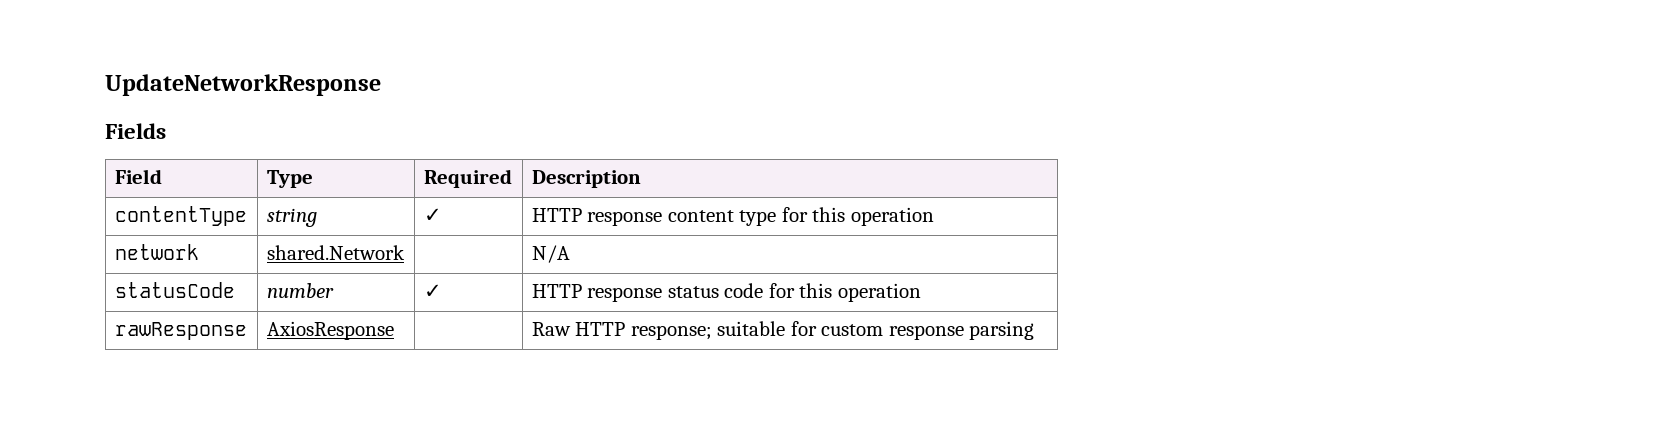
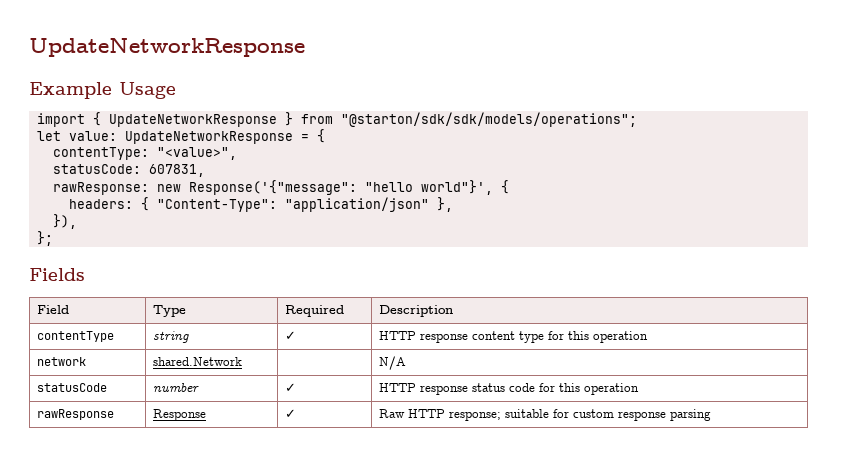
[105,74,381,96] UpdateNetworkResponse -> [29,38,305,57] [29,82,176,99] [37,112,638,127] [37,129,326,144] [53,147,238,160] [53,164,206,177] [53,180,510,195] [69,197,454,212] [53,214,78,229] [37,231,54,246] UpdateNetworkResponse // Example Usage // import { UpdateNetworkResponse } from "@starton/sdk/sdk/models/operations"; // let value: UpdateNetworkResponse = { // contentType: "<value>", // statusCode: 607831, // rawResponse: new Response('{"message": "hello world"}', { // headers: { "Content-Type": "application/json" }, // }), // };
[266,321,394,340] AxiosResponse | -> [153,409,207,421] [285,409,297,418] Response | ✓

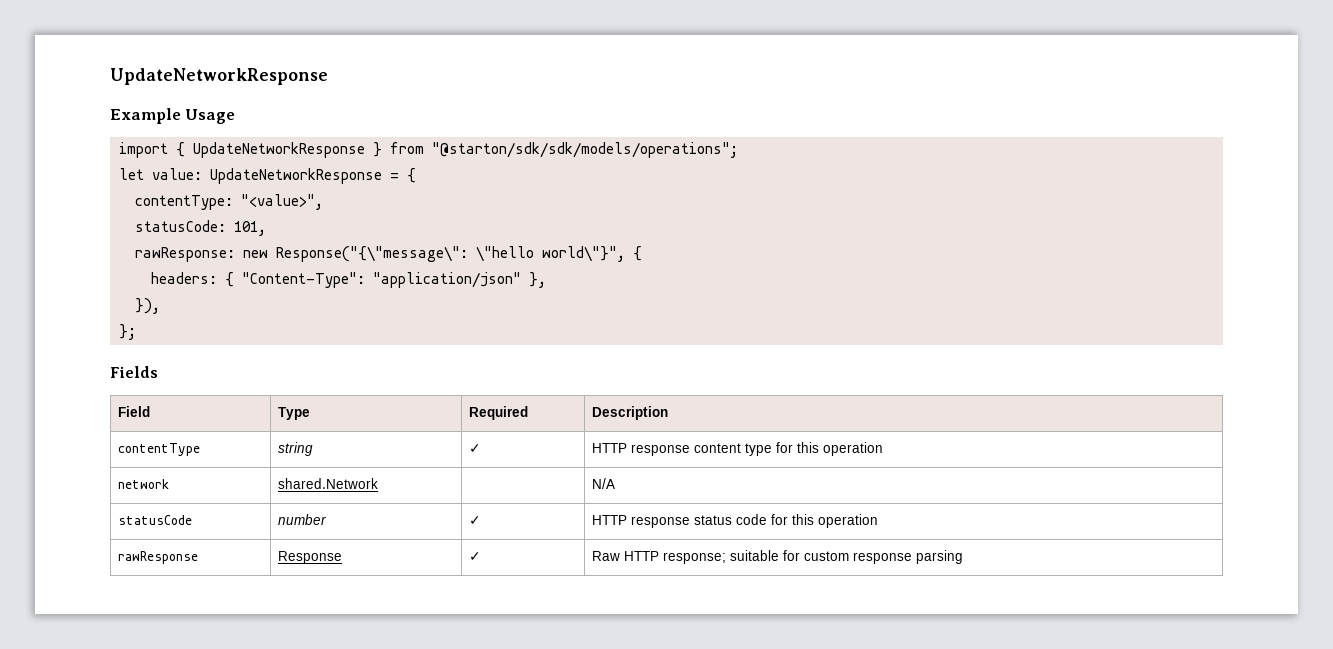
[149,164,206,177] 607831, -> [234,221,266,236] 101,
[189,180,494,195] Response('{"message": "hello world"}', -> [276,246,625,262] Response("{\"message\": \"hello world\"}",

